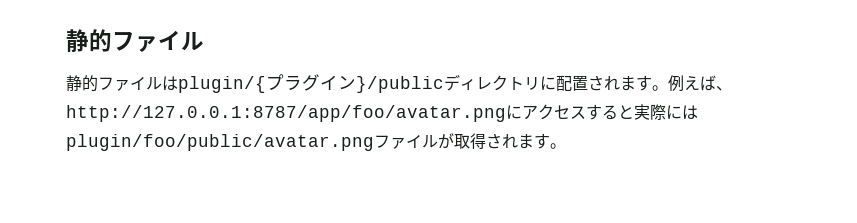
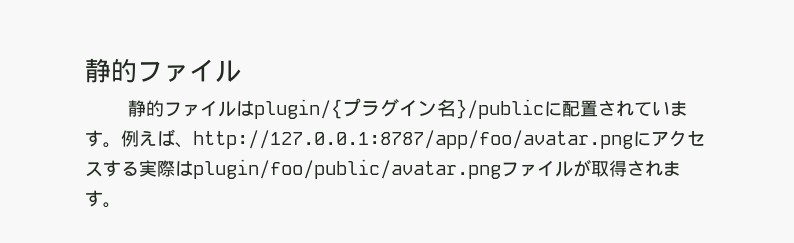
[356,74,540,93] }/publicディレクトリ -> [436,99,544,119] 名}/public
(620, 83) none -> [633,101,670,116] てい
[618,104,682,121] と実際に -> [139,160,175,177] 実際

